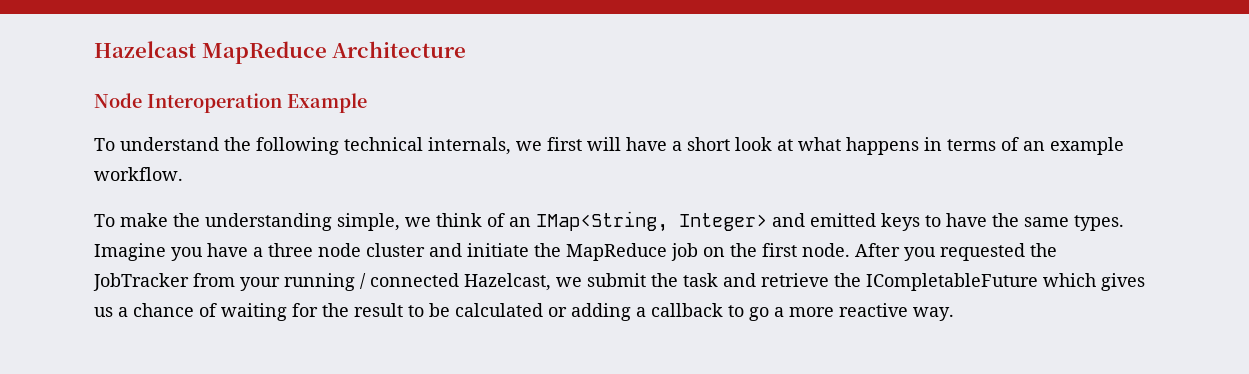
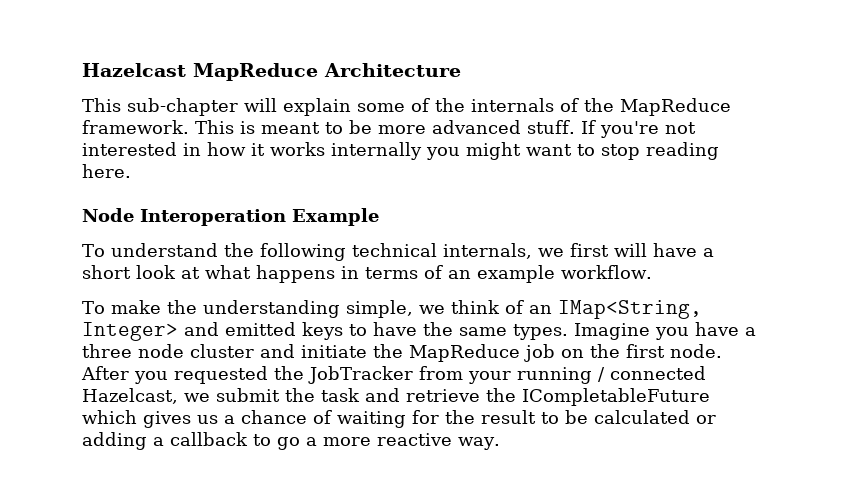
(467, 49) none -> [82,98,731,116] [82,120,696,138] [82,142,719,160] [82,164,131,178] // This sub-chapter will explain some of the internals of the MapReduce framework. This is meant to be more advanced stuff. If you're not interested in how it works internally you might want to stop reading here.

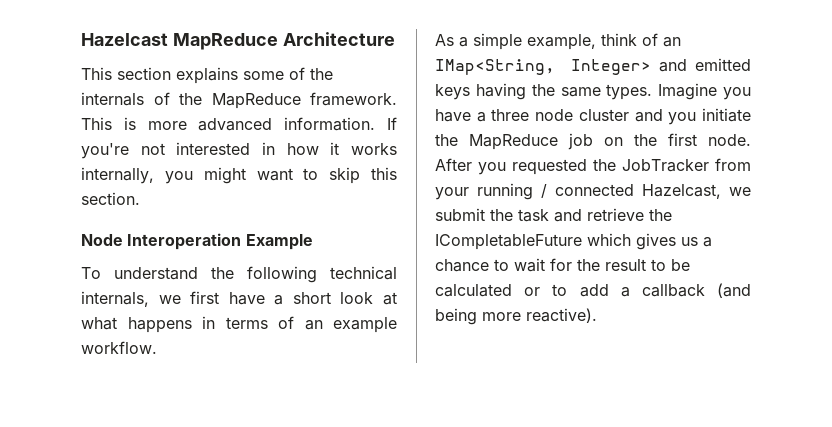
[127,98,351,116] sub-chapter will explain -> [117,67,238,84] section explains
[261,120,372,134] meant to be -> (136, 123) none
[527,120,575,134] stuff. -> [284,117,376,131] information.
[331,142,422,160] internally -> [81,167,154,184] internally,
[601,142,719,160] [82,164,131,178] stop reading here. -> [329,167,397,184] [81,192,140,205] skip this section.
[613,243,647,257] will -> (220, 297) none
[82,300,445,318] To make the understanding simple, we -> [435,33,596,50] As a simple example,
[349,322,417,336] to have -> [475,83,526,100] having
(295, 351) none -> [668,112,697,125] you
[313,410,406,428] of waiting -> [494,258,545,272] to wait
[82,432,500,450] adding a callback to go a more reactive way. -> [552,283,751,298] [435,308,597,325] to add a callback (and being more reactive).

